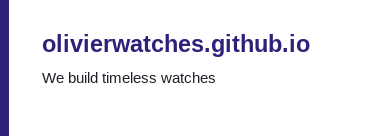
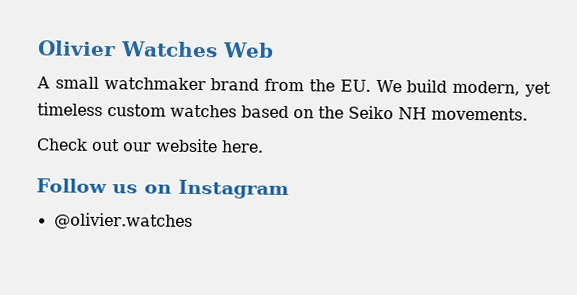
[42,34,310,57] [42,72,217,83] olivierwatches.github.io // We build timeless watches -> [37,40,274,58] [36,76,552,97] [37,102,528,121] [36,138,264,153] [36,178,289,200] [53,212,193,230] Olivier Watches Web // A small watchmaker brand from the EU. We build modern, yet timeless custom watches based on the Seiko NH movements. // Check out our website here. // Follow us on Instagram // @olivier.watches

